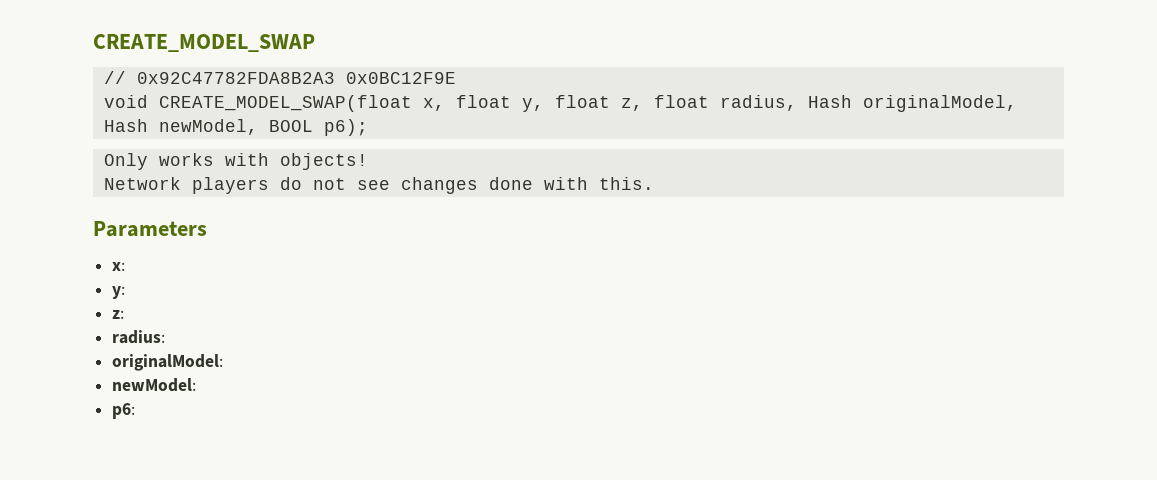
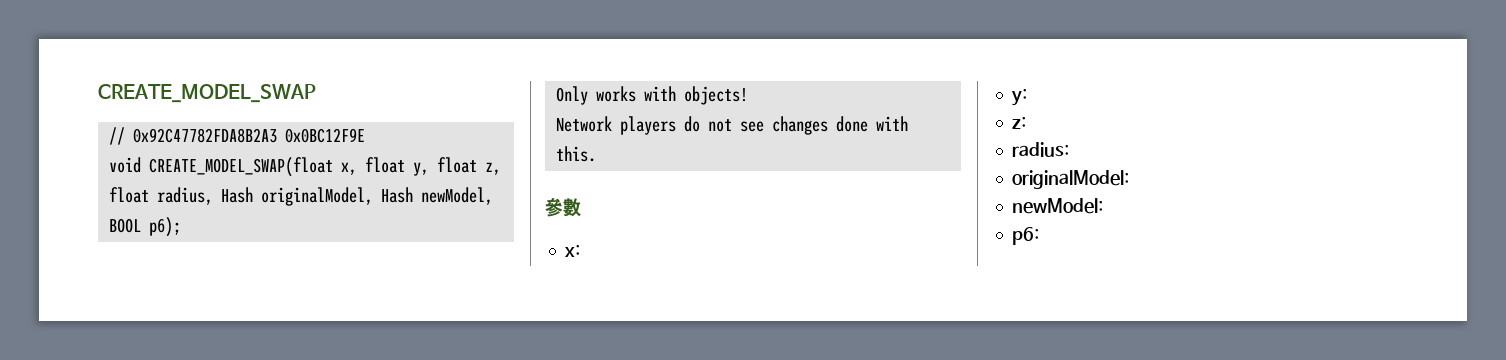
[93,221,207,237] Parameters -> [545,197,581,217] 參數

